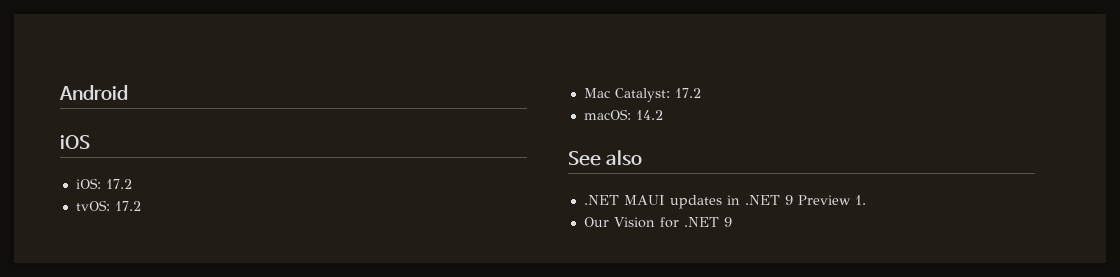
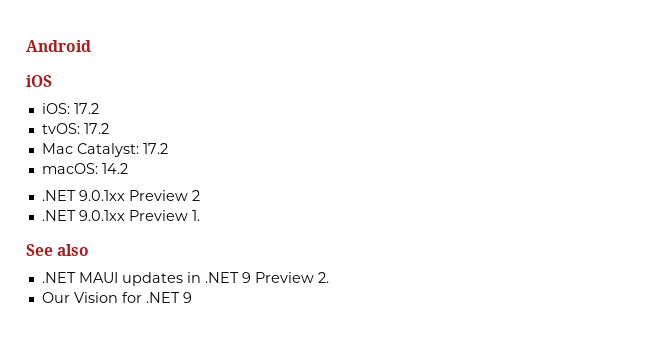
(663, 115) none -> [41,190,200,201] [41,210,200,221] // .NET 9.0.1xx Preview 2 // .NET 9.0.1xx Preview 1.
[854,195,866,205] 1. -> [317,272,329,283] 2.

